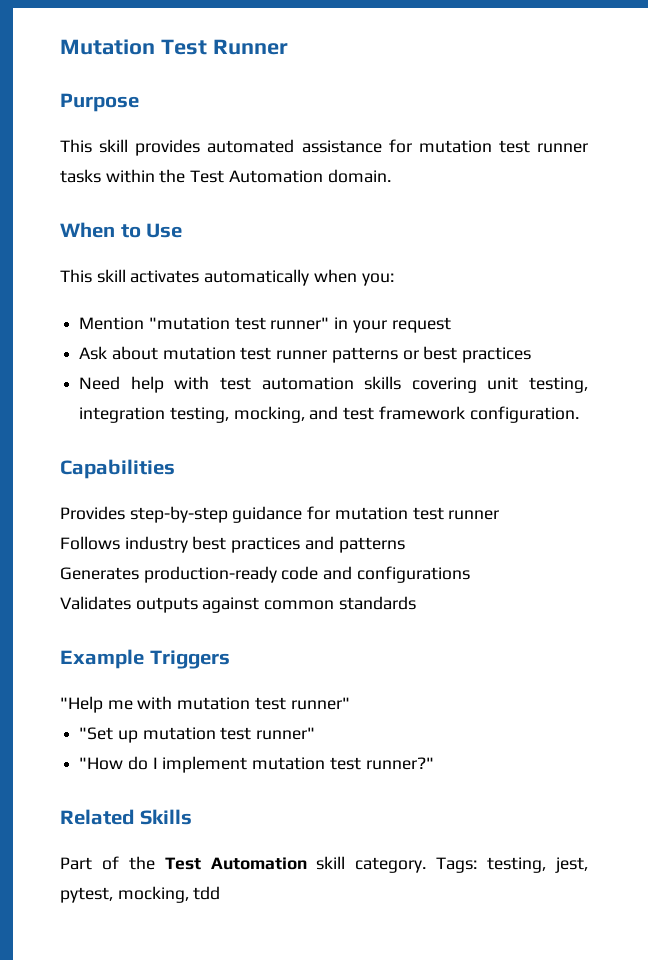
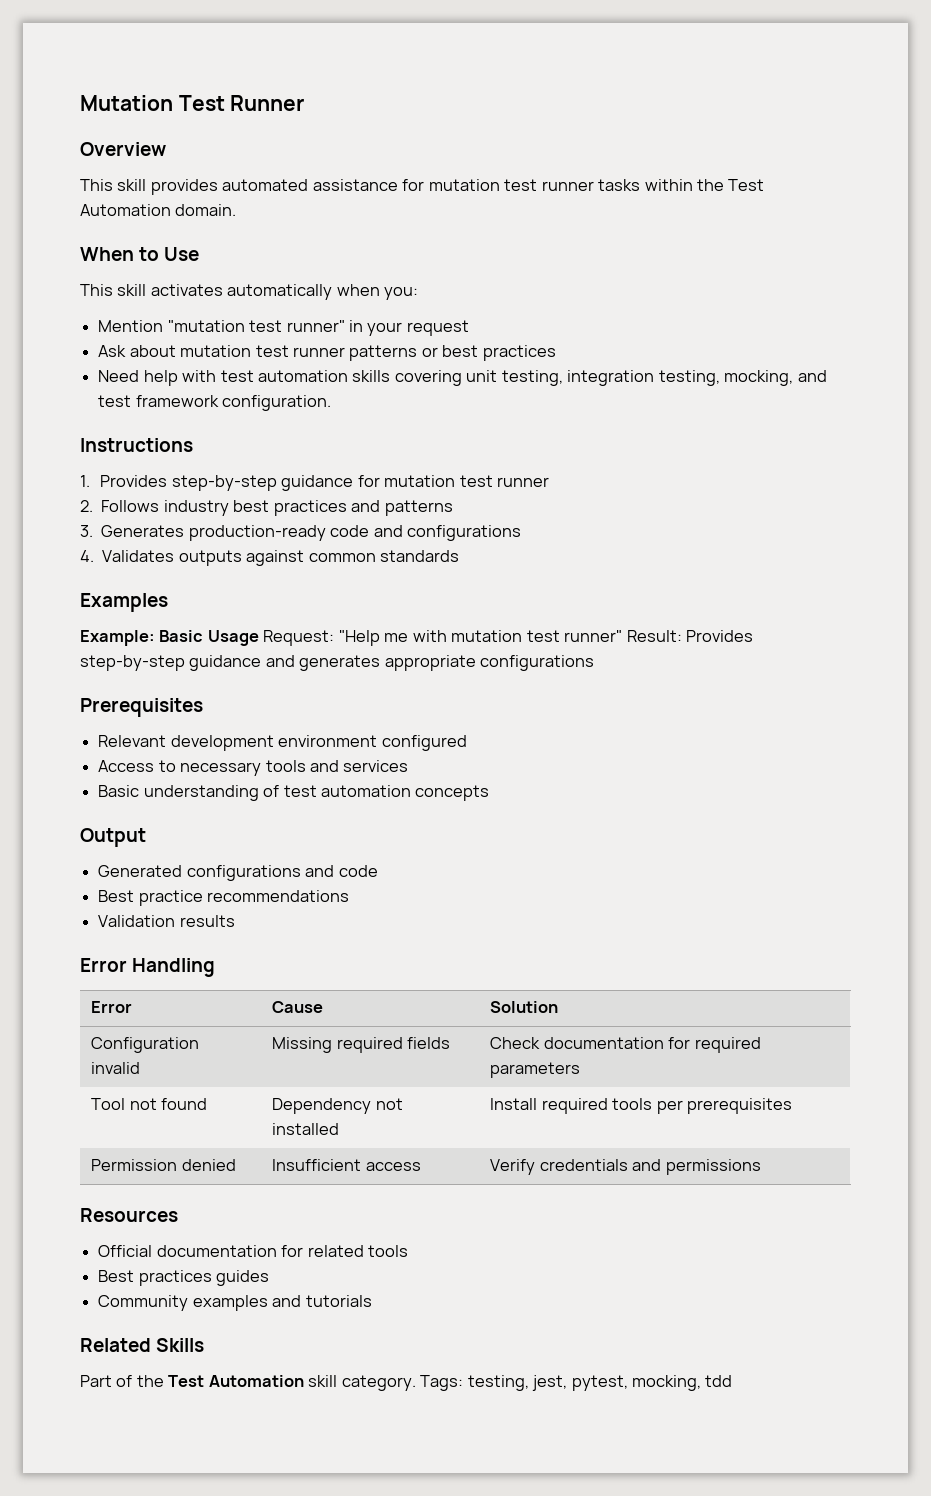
[60,93,139,112] Purpose -> [80,142,166,156] Overview
[60,459,175,479] Capabilities // -> [80,438,193,452] [80,475,90,487] Instructions // 1.
(500, 515) none -> [80,500,93,512] 2.
(405, 545) none -> [80,525,93,537] 3.
(470, 574) none -> [80,550,94,562] 4.
[60,649,230,669] Example Triggers // -> [80,593,168,612] [80,630,335,646] Examples // Example: Basic Usage Request:
[79,727,316,743] [79,756,434,773] // "Set up mutation test runner" // "How do I implement mutation test runner?" -> [626,630,754,642] [80,655,595,671] [80,698,203,717] [98,735,467,751] [98,760,409,776] [98,785,490,801] [80,828,146,847] [98,865,378,881] [98,890,350,906] [98,915,235,927] [80,958,216,977] [91,1001,133,1013] [272,1001,324,1013] [490,1001,559,1013] [91,1037,200,1053] [91,1062,141,1074] [272,1037,451,1053] [490,1037,761,1053] [490,1062,581,1078] [91,1098,208,1110] [272,1098,403,1114] [272,1123,340,1135] [490,1098,793,1114] [91,1159,236,1171] [272,1159,421,1171] [490,1159,761,1175] [80,1208,178,1222] [98,1245,408,1257] [98,1270,270,1286] [98,1295,372,1311] Result: Provides step-by-step guidance and generates appropriate configurations // Prerequisites // Relevant development environment configured // Access to necessary tools and services // Basic understanding of test automation concepts // Output // Generated configurations and code // Best practice recommendations // Validation results // Error Handling // Error | Cause | Solution // Configuration invalid | Missing required fields | Check documentation for required parameters // Tool not found | Dependency not installed | Install required tools per prerequisites // Permission denied | Insufficient access | Verify credentials and permissions // Resources // Official documentation for related tools // Best practices guides // Community examples and tutorials

